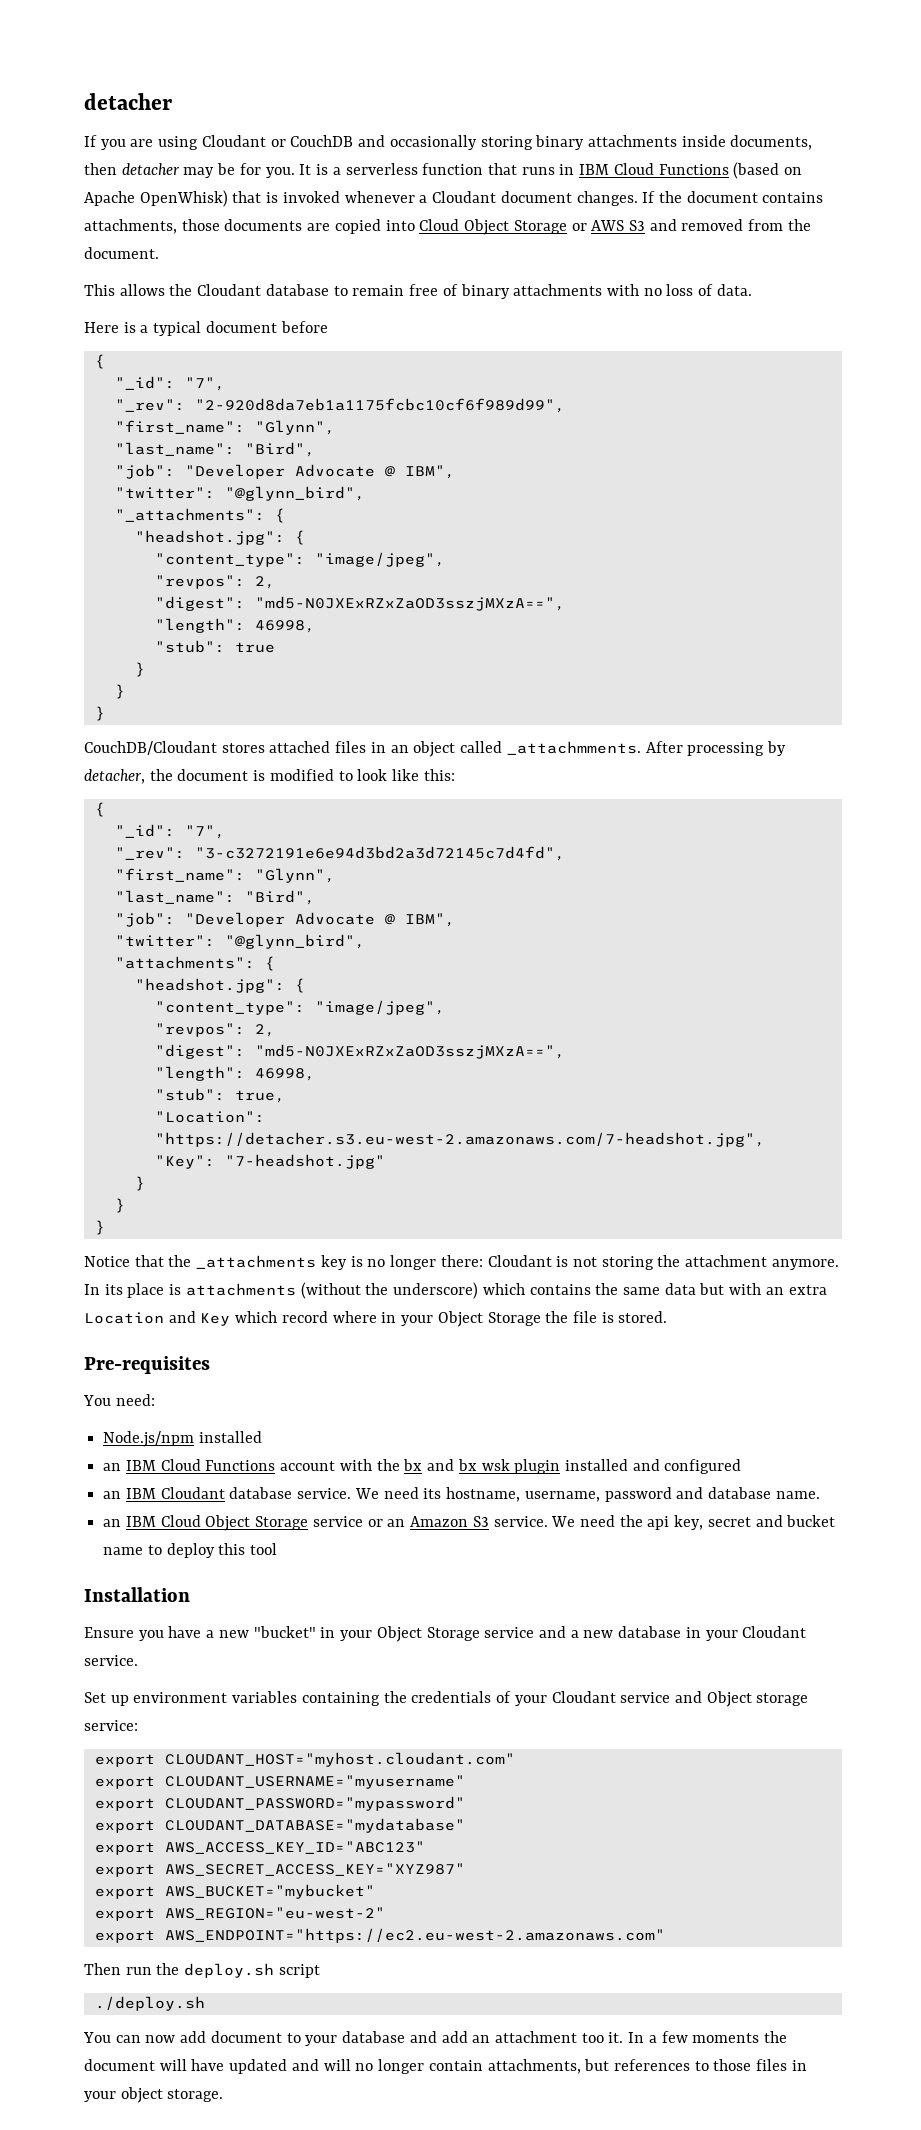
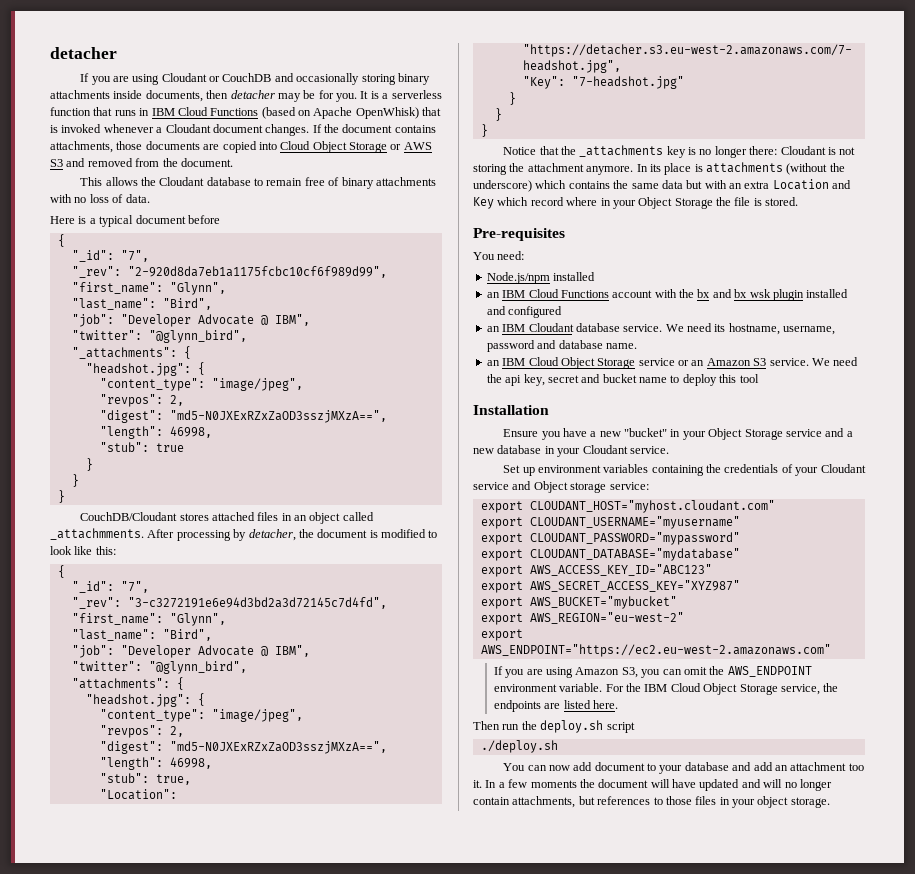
(665, 1935) none -> [493,666,812,678] [493,683,839,695] [493,700,619,712] // If you are using Amazon S3, you can omit the AWS_ENDPOINT environment variable. For the IBM Cloud Object Storage service, the endpoints are listed here.

